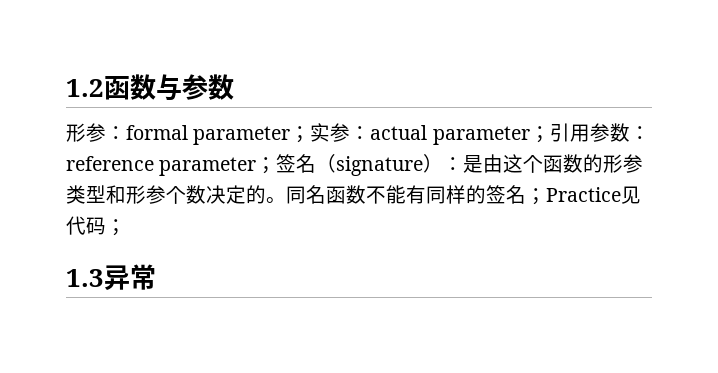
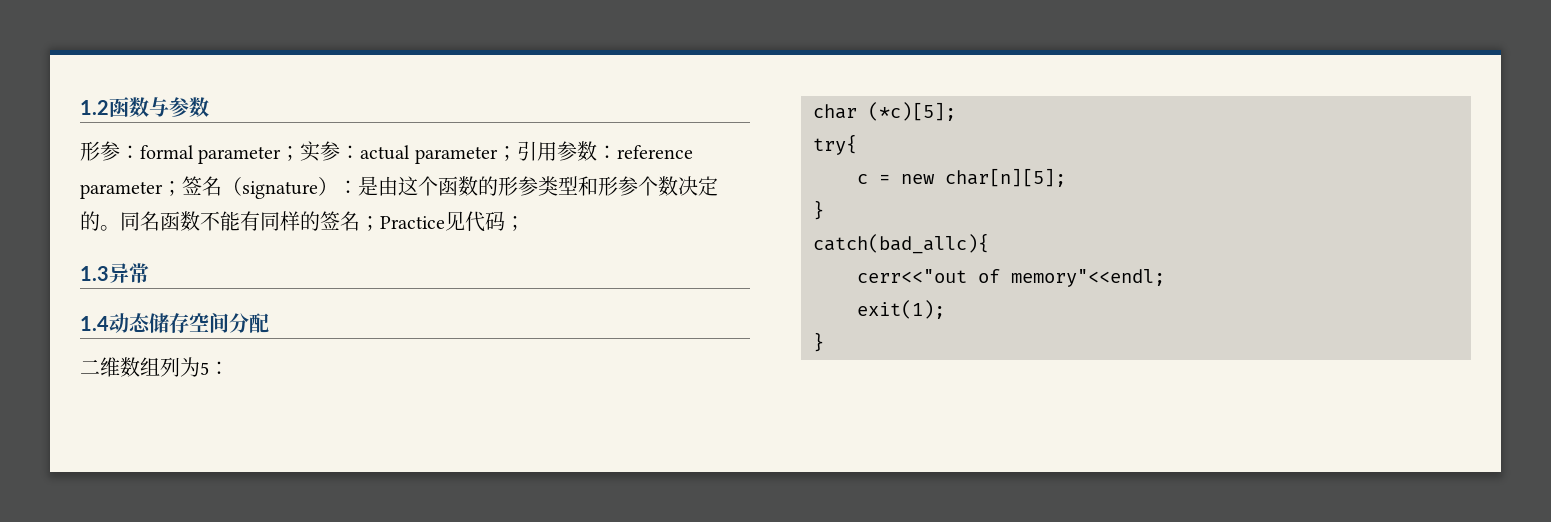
(156, 277) none -> [80,313,269,333] [80,357,229,377] [813,102,956,121] [813,134,857,155] [857,168,1066,187] [813,200,824,220] [813,233,989,254] [857,269,1165,287] [857,300,945,319] [813,332,824,352] // 1.4动态储存空间分配 // 二维数组列为5： // char (*c)[5]; // try{ // c = new char[n][5]; // } // catch(bad_allc){ // cerr<<"out of memory"<<endl; // exit(1); // }

